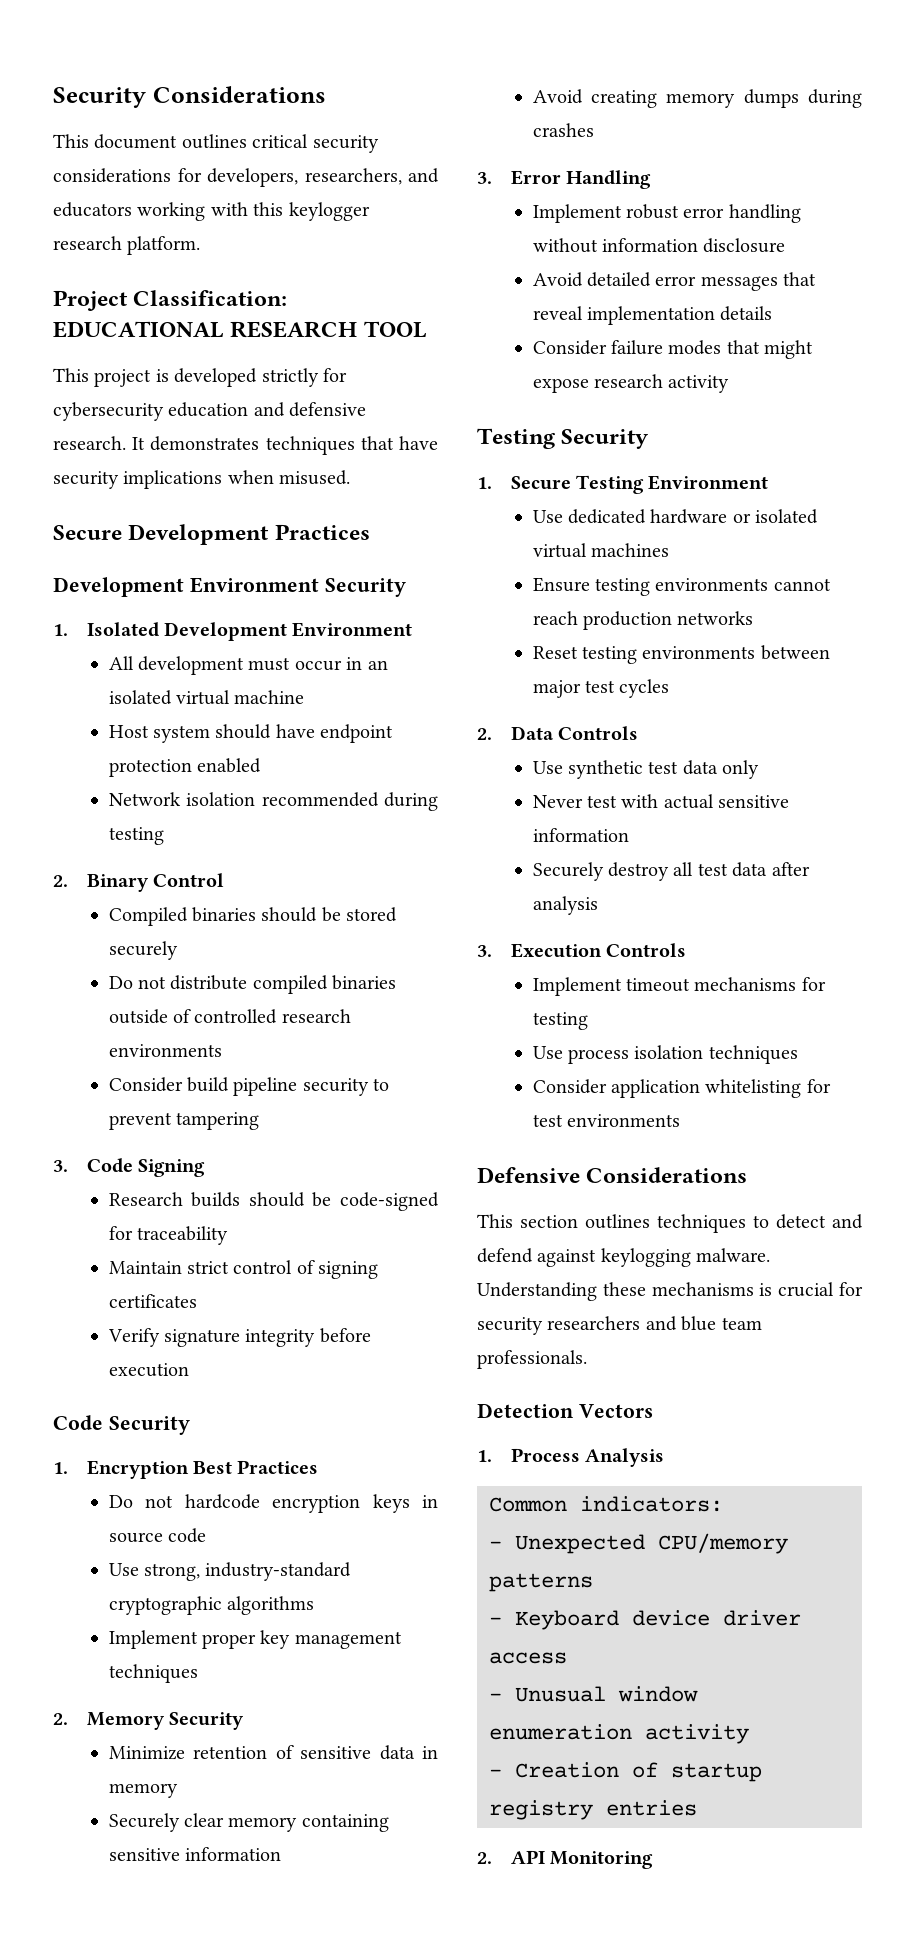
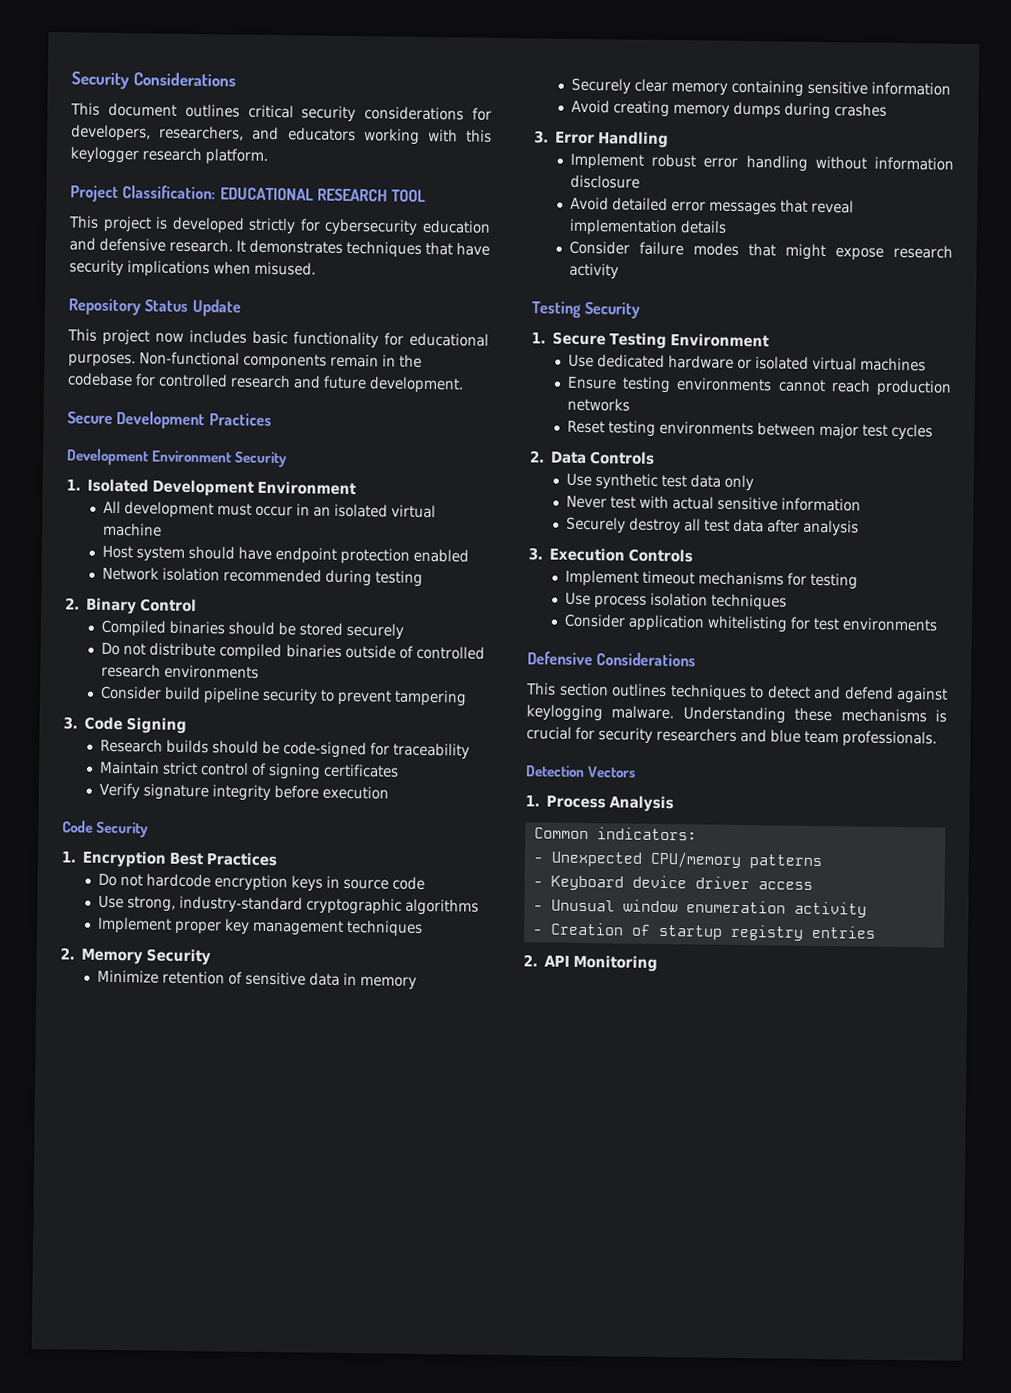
(351, 477) none -> [68,298,242,317] [67,328,489,349] [68,351,422,370] [67,372,464,394] // Repository Status Update // This project now includes basic functionality for educational purposes. Non-functional components remain in the codebase for controlled research and future development.

